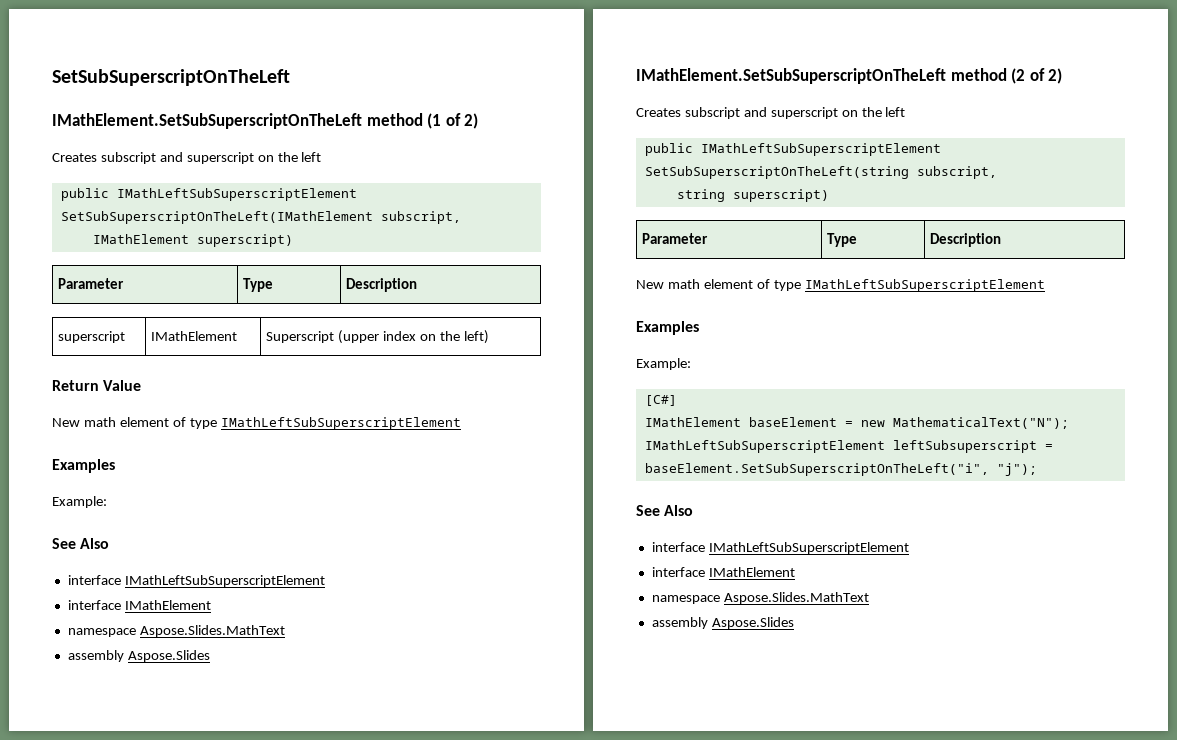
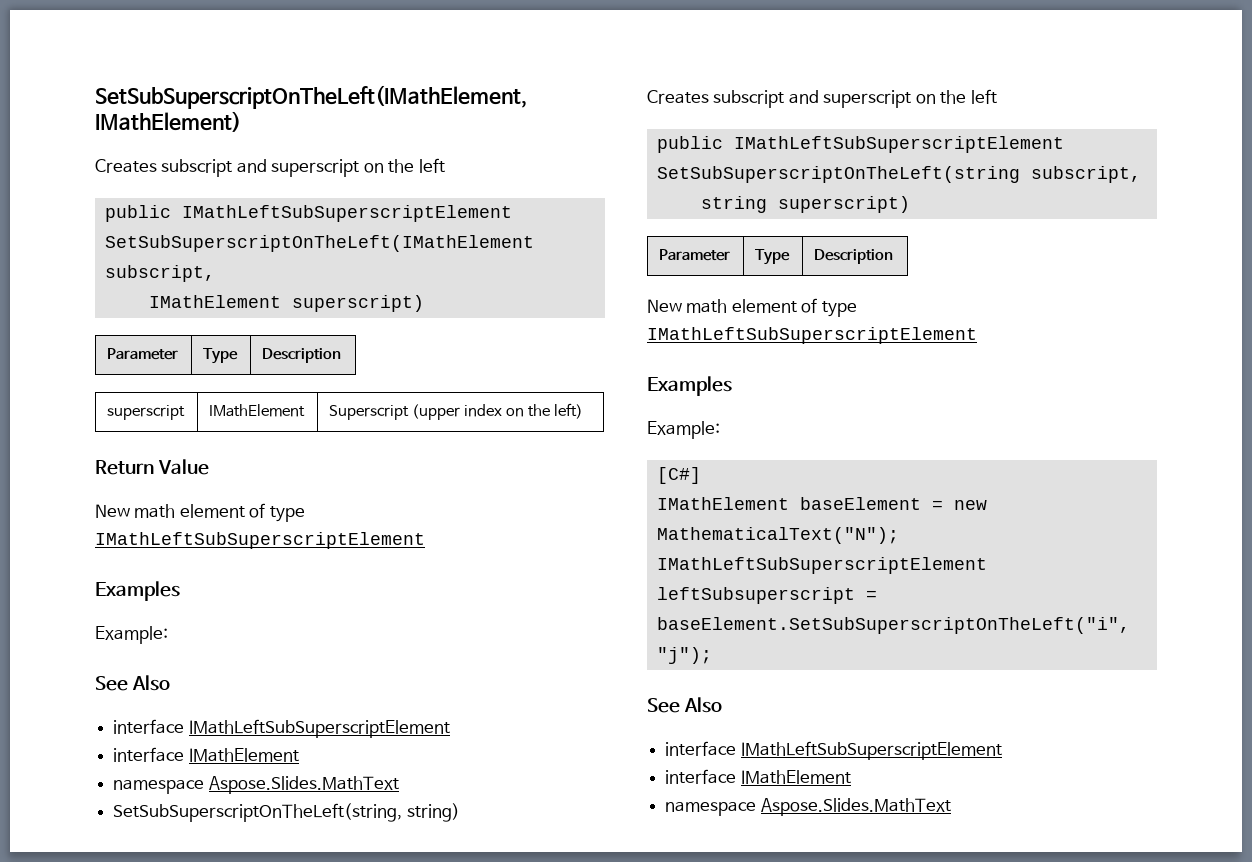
[52,69,290,86] [52,113,479,129] SetSubSuperscriptOnTheLeft // IMathElement.SetSubSuperscriptOnTheLeft method (1 of 2) -> [95,85,527,109] [95,111,241,132] SetSubSuperscriptOnTheLeft(IMathElement, IMathElement)
[67,650,210,662] [636,68,1063,84] assembly Aspose.Slides // IMathElement.SetSubSuperscriptOnTheLeft method (2 of 2) -> [113,803,460,822] SetSubSuperscriptOnTheLeft(string, string)
[651,617,794,629] // assembly Aspose.Slides -> (951, 807) none

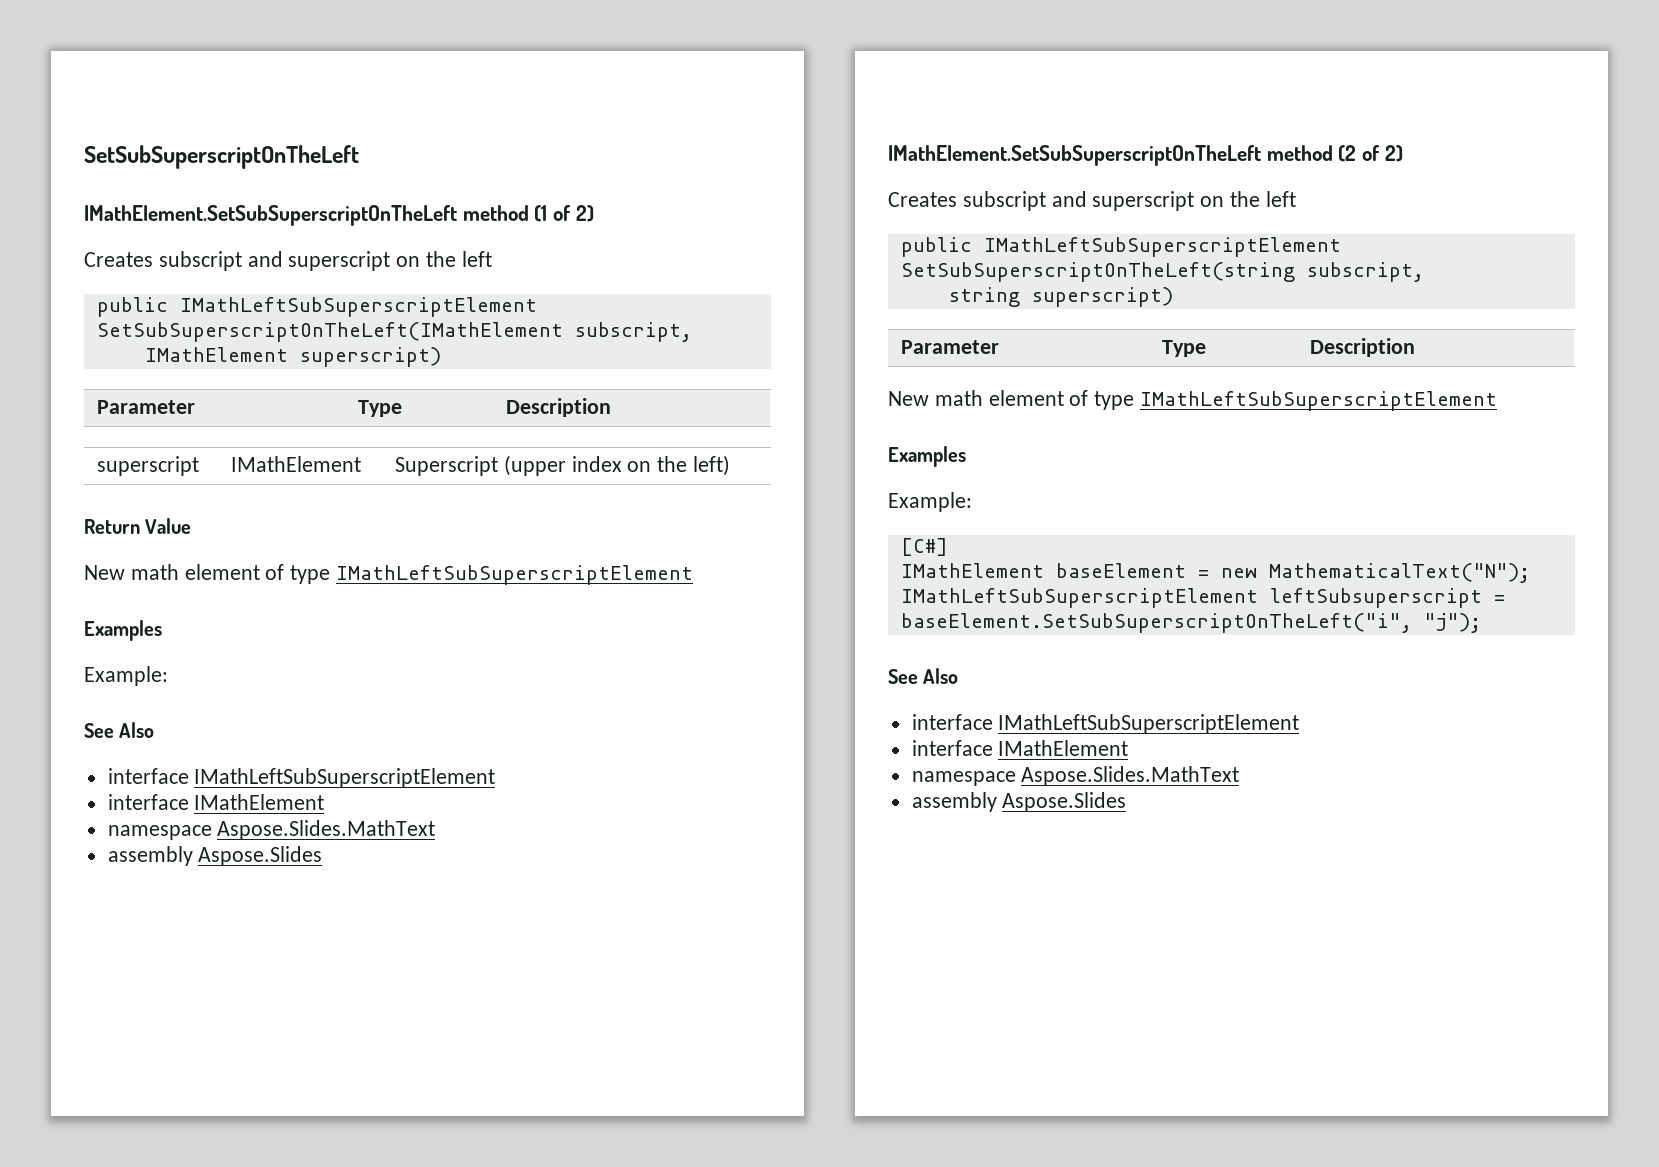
[95,85,527,109] [95,111,241,132] SetSubSuperscriptOnTheLeft(IMathElement, IMathElement) -> [84,145,359,169] [84,205,594,226] SetSubSuperscriptOnTheLeft // IMathElement.SetSubSuperscriptOnTheLeft method (1 of 2)
[113,803,460,822] SetSubSuperscriptOnTheLeft(string, string) -> [107,846,323,866] [888,145,1403,166] assembly Aspose.Slides // IMathElement.SetSubSuperscriptOnTheLeft method (2 of 2)
(951, 807) none -> [911,792,1127,812] // assembly Aspose.Slides

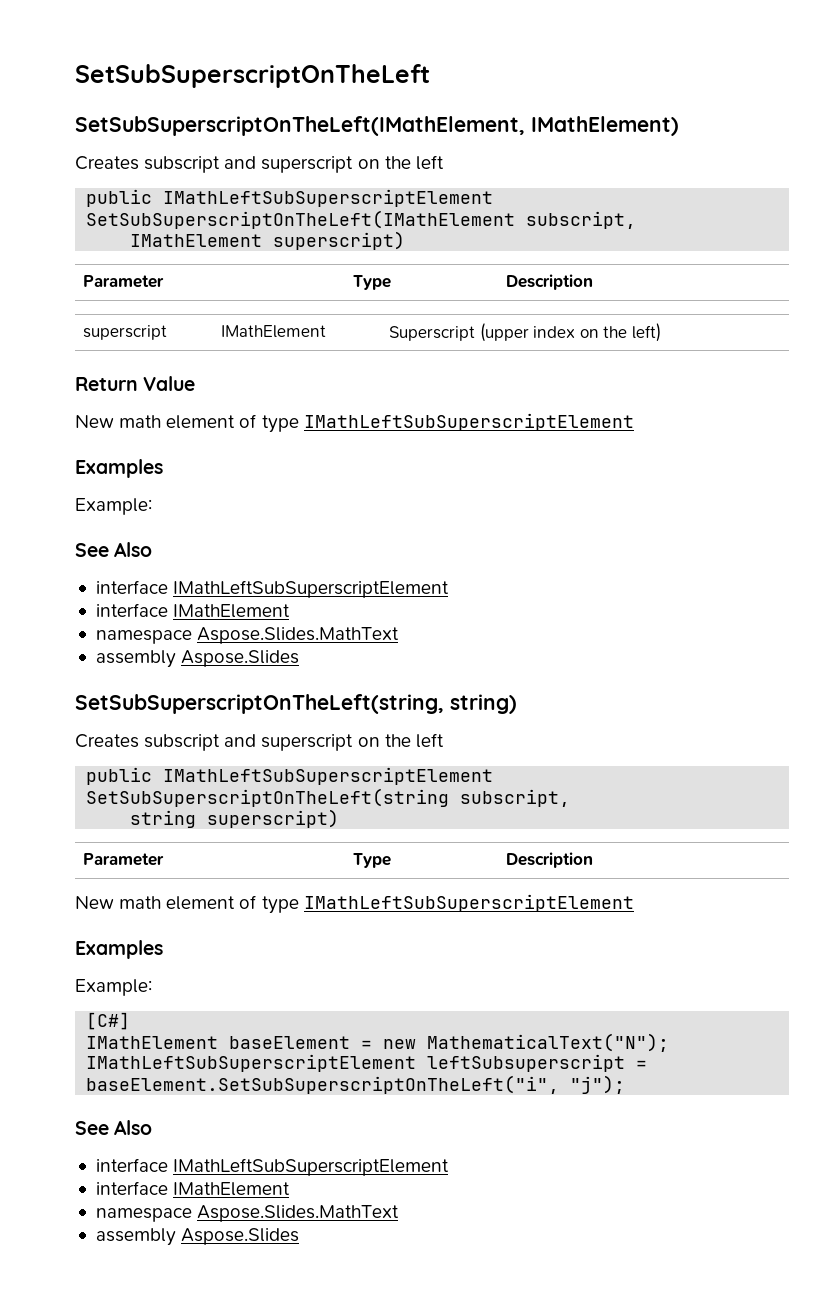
[84,205,594,226] IMathElement.SetSubSuperscriptOnTheLeft method (1 of 2) -> [75,116,679,136] SetSubSuperscriptOnTheLeft(IMathElement, IMathElement)
[888,145,1403,166] IMathElement.SetSubSuperscriptOnTheLeft method (2 of 2) -> [75,694,517,714] SetSubSuperscriptOnTheLeft(string, string)

